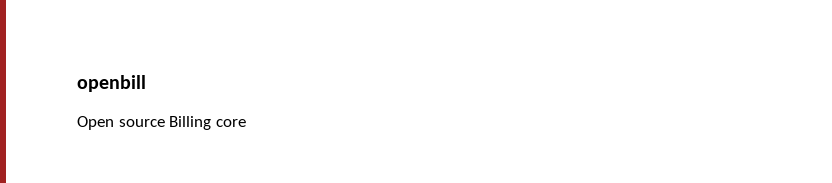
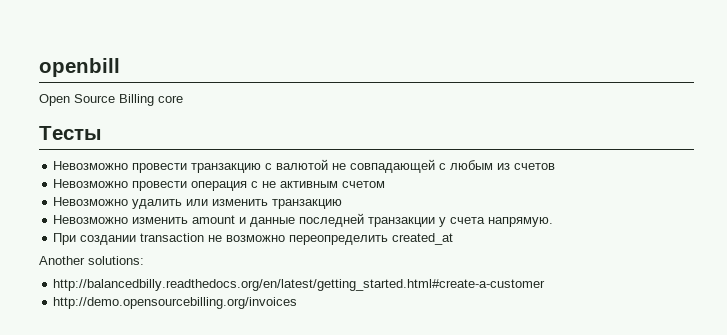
[118,119,165,127] source -> [74,94,115,103] Source
(246, 123) none -> [39,126,102,140] [53,159,556,173] [53,179,386,191] [53,197,343,209] [53,213,554,227] [53,233,454,245] [39,256,144,265] [53,279,546,291] [53,297,298,309] // Тесты // Невозможно провести транзакцию с валютой не совпадающей с любым из счетов // Невозможно провести операция с не активным счетом // Невозможно удалить или изменить транзакцию // Невозможно изменить amount и данные последней транзакции у счета напрямую. // При создании transaction не возможно переопределить created_at // Another solutions: // http://balancedbilly.readthedocs.org/en/latest/getting_started.html#create-a-customer // http://demo.opensourcebilling.org/invoices

